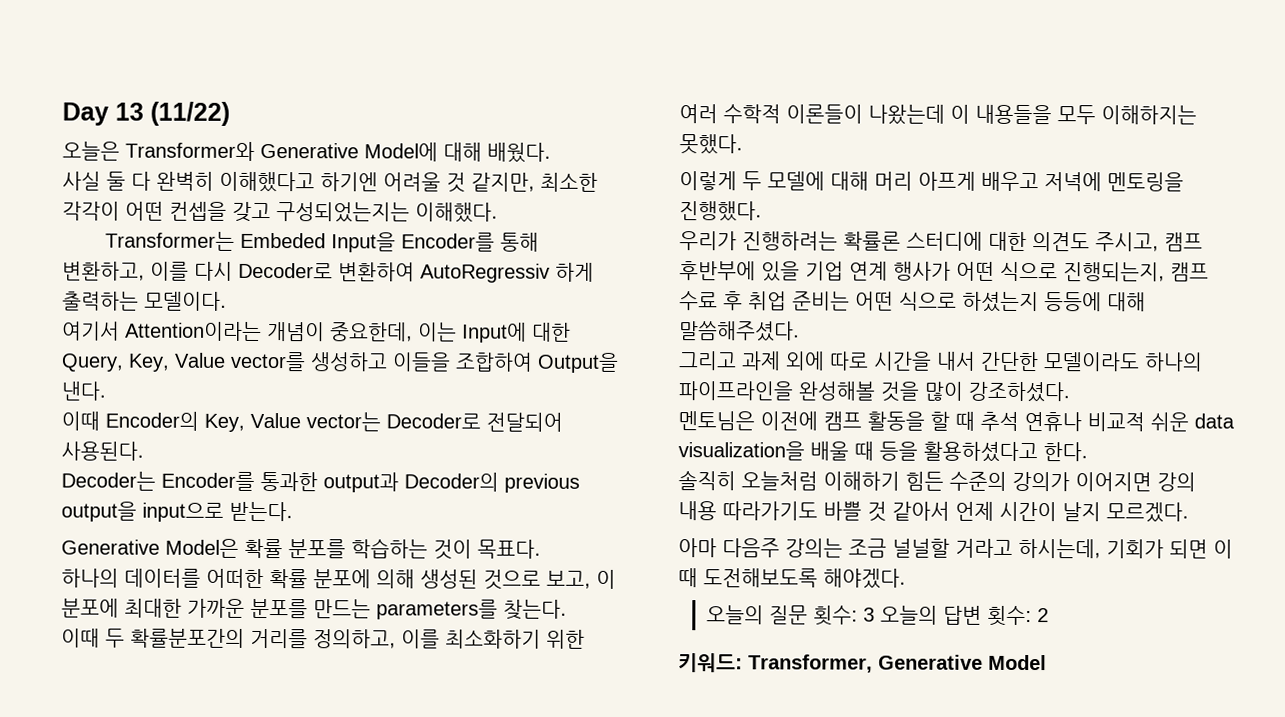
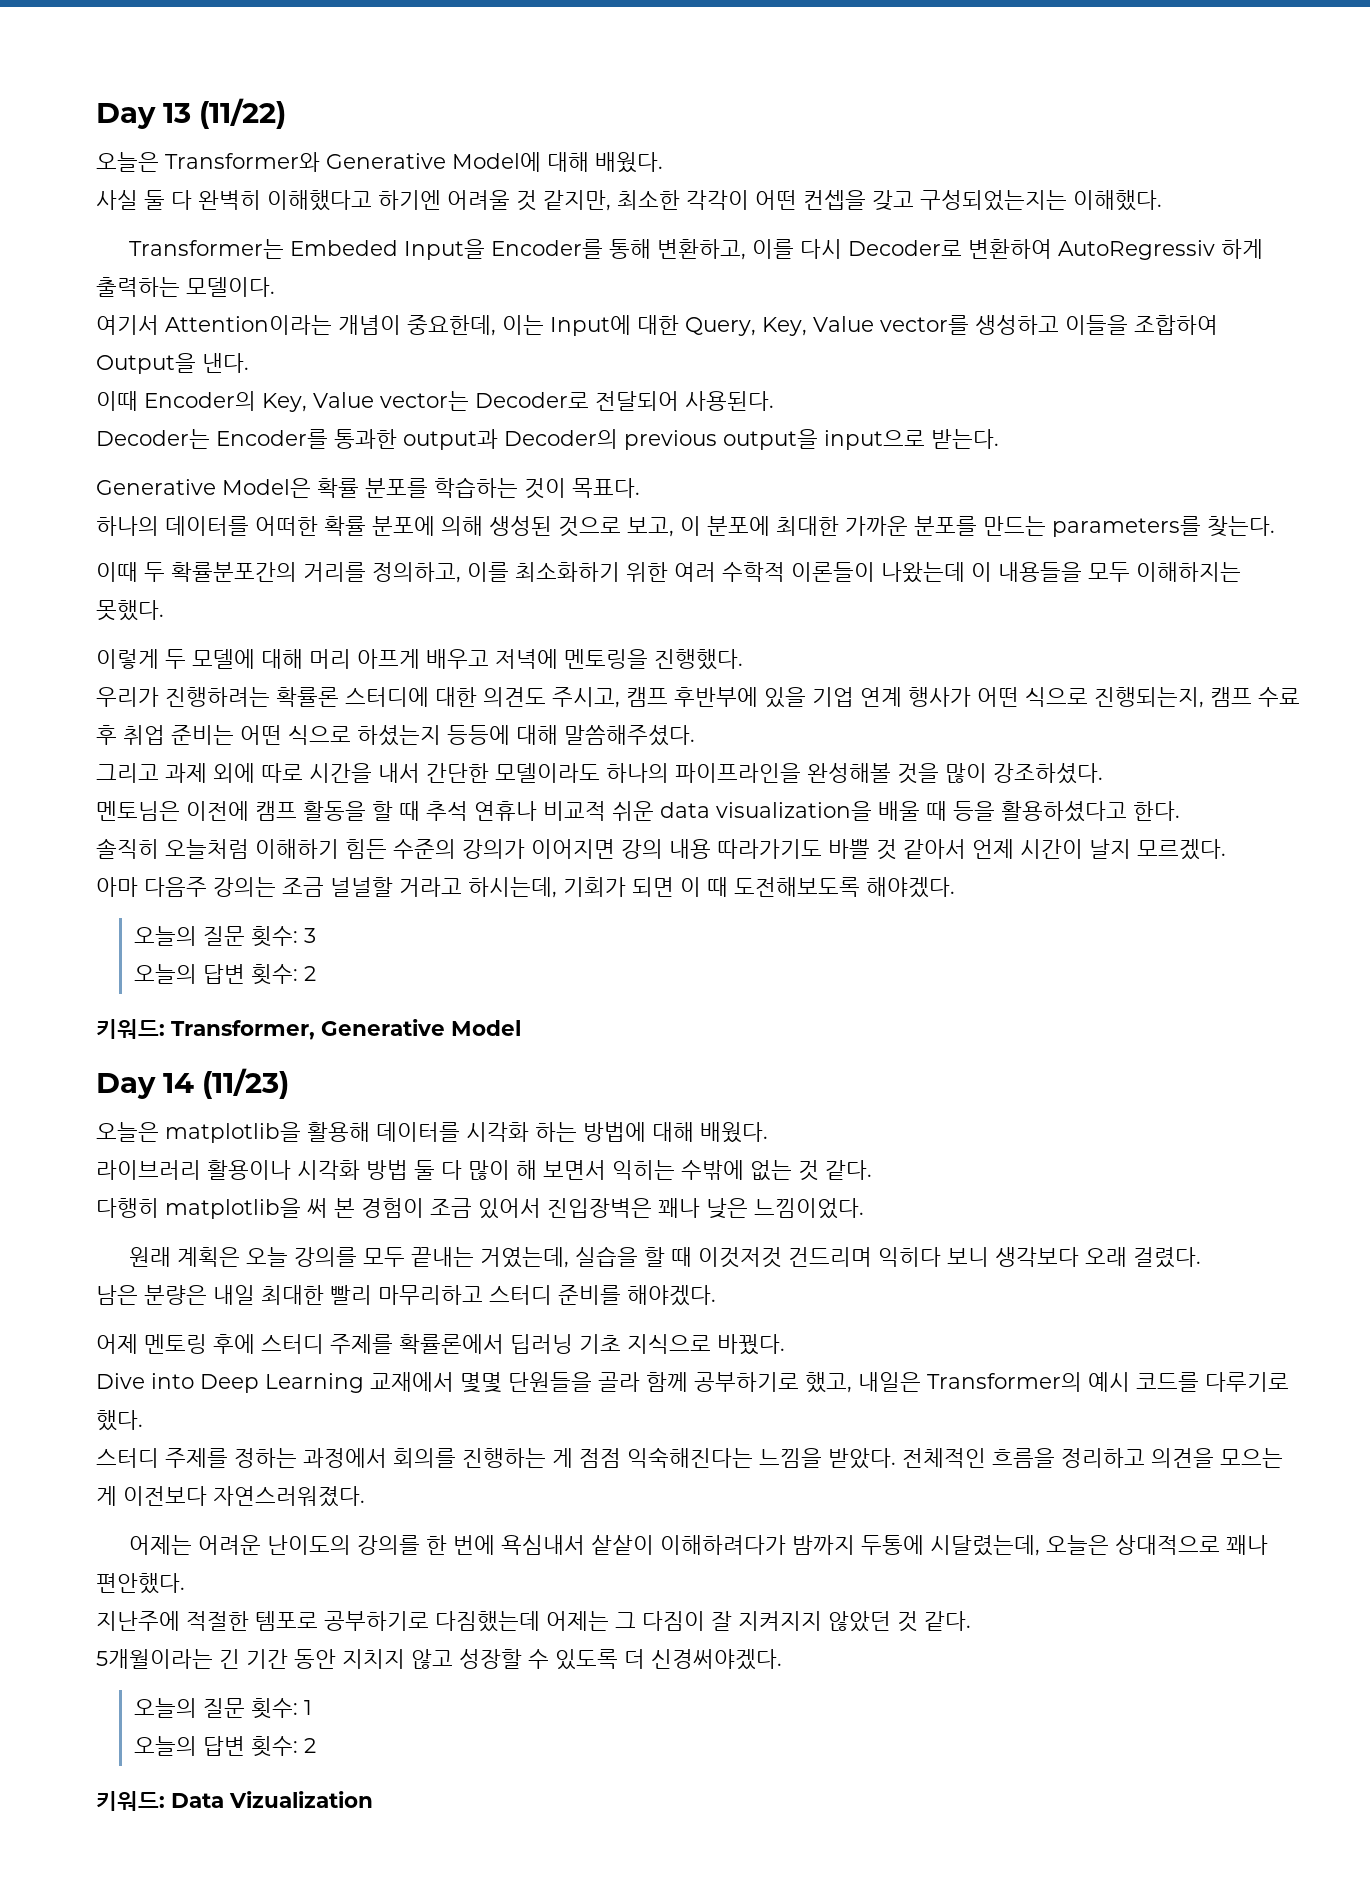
(875, 614) none -> (316, 935) //
(1047, 662) none -> [96,1068,289,1099] [96,1122,768,1143] [96,1160,872,1181] [96,1198,864,1219] [129,1246,1202,1268] [96,1285,716,1306] [96,1334,785,1355] [96,1372,1289,1393] [96,1410,143,1431] [96,1447,1283,1469] [96,1486,365,1507] [129,1535,1269,1556] [96,1573,185,1594] [96,1611,971,1632] [96,1649,782,1670] [133,1698,312,1719] [133,1736,316,1757] [96,1791,373,1811] // Day 14 (11/23) // 오늘은 matplotlib을 활용해 데이터를 시각화 하는 방법에 대해 배웠다. // 라이브러리 활용이나 시각화 방법 둘 다 많이 해 보면서 익히는 수밖에 없는 것 같다. // 다행히 matplotlib을 써 본 경험이 조금 있어서 진입장벽은 꽤나 낮은 느낌이었다. // 원래 계획은 오늘 강의를 모두 끝내는 거였는데, 실습을 할 때 이것저것 건드리며 익히다 보니 생각보다 오래 걸렸다. // 남은 분량은 내일 최대한 빨리 마무리하고 스터디 준비를 해야겠다. // 어제 멘토링 후에 스터디 주제를 확률론에서 딥러닝 기초 지식으로 바꿨다. // Dive into Deep Learning 교재에서 몇몇 단원들을 골라 함께 공부하기로 했고, 내일은 Transformer의 예시 코드를 다루기로 했다. // 스터디 주제를 정하는 과정에서 회의를 진행하는 게 점점 익숙해진다는 느낌을 받았다. 전체적인 흐름을 정리하고 의견을 모으는 게 이전보다 자연스러워졌다. // 어제는 어려운 난이도의 강의를 한 번에 욕심내서 샅샅이 이해하려다가 밤까지 두통에 시달렸는데, 오늘은 상대적으로 꽤나 편안했다. // 지난주에 적절한 템포로 공부하기로 다짐했는데 어제는 그 다짐이 잘 지켜지지 않았던 것 같다. // 5개월이라는 긴 기간 동안 지치지 않고 성장할 수 있도록 더 신경써야겠다. // 오늘의 질문 횟수: 1 // 오늘의 답변 횟수: 2 // 키워드: Data Vizualization

